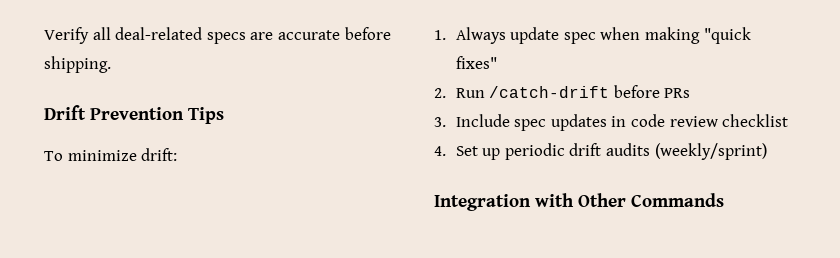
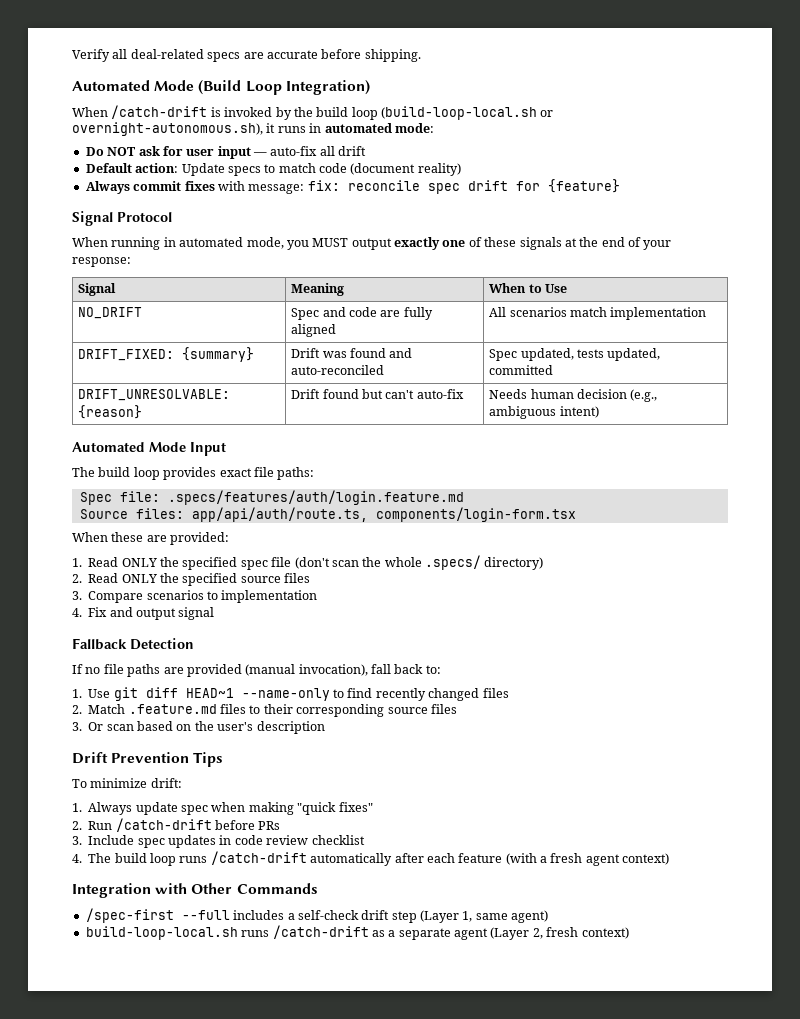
(111, 64) none -> [72,80,370,95] [72,105,554,120] [72,122,434,136] [85,146,367,159] [85,163,461,176] [85,179,620,194] [72,211,172,226] [72,237,672,250] [72,257,131,267] [78,283,117,296] [291,283,345,296] [489,283,568,293] [78,307,143,319] [291,307,433,320] [291,324,337,337] [489,307,707,320] [78,347,255,362] [291,348,413,358] [291,365,385,375] [489,348,661,361] [489,365,554,375] [78,389,231,401] [78,405,143,419] [291,389,464,399] [489,389,658,402] [489,406,599,419] [72,442,226,456] [72,467,315,480] [79,490,464,505] [79,507,576,522] [72,532,230,545] [72,555,544,570] [72,573,311,586] [72,590,318,603] [72,607,215,620] [72,638,194,650] [72,664,441,677] [72,687,509,701] [72,704,457,717] [72,721,325,734] // Automated Mode (Build Loop Integration) // When /catch-drift is invoked by the build loop (build-loop-local.sh or overnight-autonomous.sh), it runs in automated mode: // Do NOT ask for user input — auto-fix all drift // Default action: Update specs to match code (document reality) // Always commit fixes with message: fix: reconcile spec drift for {feature} // Signal Protocol // When running in automated mode, you MUST output exactly one of these signals at the end of your response: // Signal | Meaning | When to Use // NO_DRIFT | Spec and code are fully aligned | All scenarios match implementation // DRIFT_FIXED: {summary} | Drift was found and auto-reconciled | Spec updated, tests updated, committed // DRIFT_UNRESOLVABLE: {reason} | Drift found but can't auto-fix | Needs human decision (e.g., ambiguous intent) // Automated Mode Input // The build loop provides exact file paths: // Spec file: .specs/features/auth/login.feature.md // Source files: app/api/auth/route.ts, components/login-form.tsx // When these are provided: // 1. Read ONLY the specified spec file (don't scan the whole .specs/ directory) // 2. Read ONLY the specified source files // 3. Compare scenarios to implementation // 4. Fix and output signal // Fallback Detection // If no file paths are provided (manual invocation), fall back to: // 1. Use git diff HEAD~1 --name-only to find recently changed files // 2. Match .feature.md files to their corresponding source files // 3. Or scan based on the user's description
[455,143,767,160] [434,193,724,211] Set up periodic drift audits (weekly/sprint) // Integration with Other Commands -> [88,851,670,866] [72,883,318,898] [85,908,549,923] [85,925,629,940] The build loop runs /catch-drift automatically after each feature (with a fresh agent context) // Integration with Other Commands // /spec-first --full includes a self-check drift step (Layer 1, same agent) // build-loop-local.sh runs /catch-drift as a separate agent (Layer 2, fresh context)

